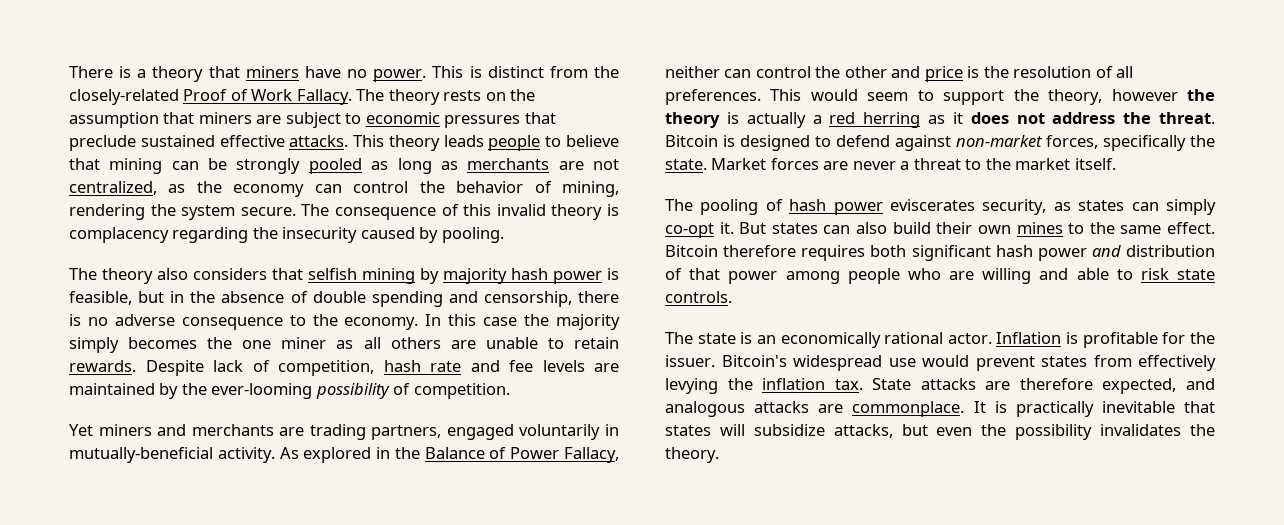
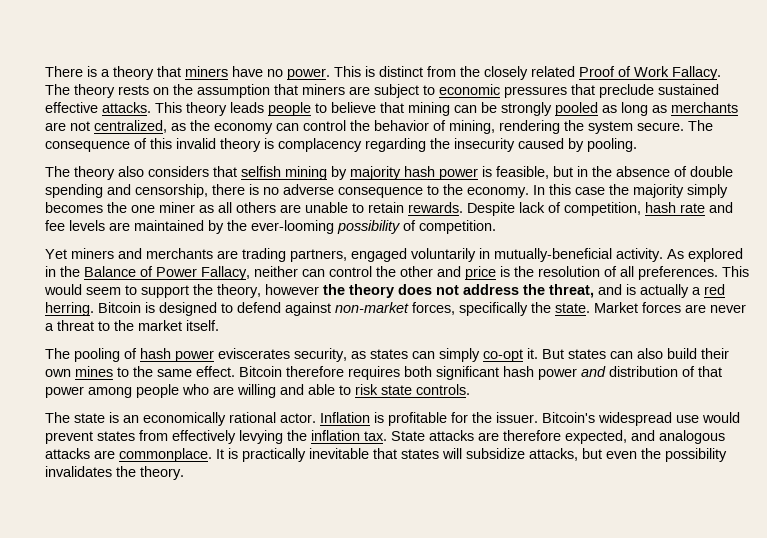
[69,89,179,105] closely-related -> [484,66,575,80] closely related
[726,112,1215,128] is actually a red herring as it does not address the threat. -> [398,284,725,298] [45,302,94,316] does not address the threat, and is actually a red herring.

